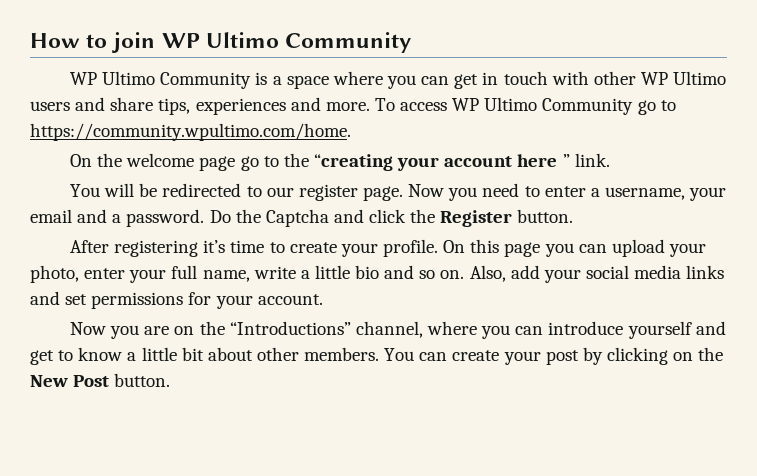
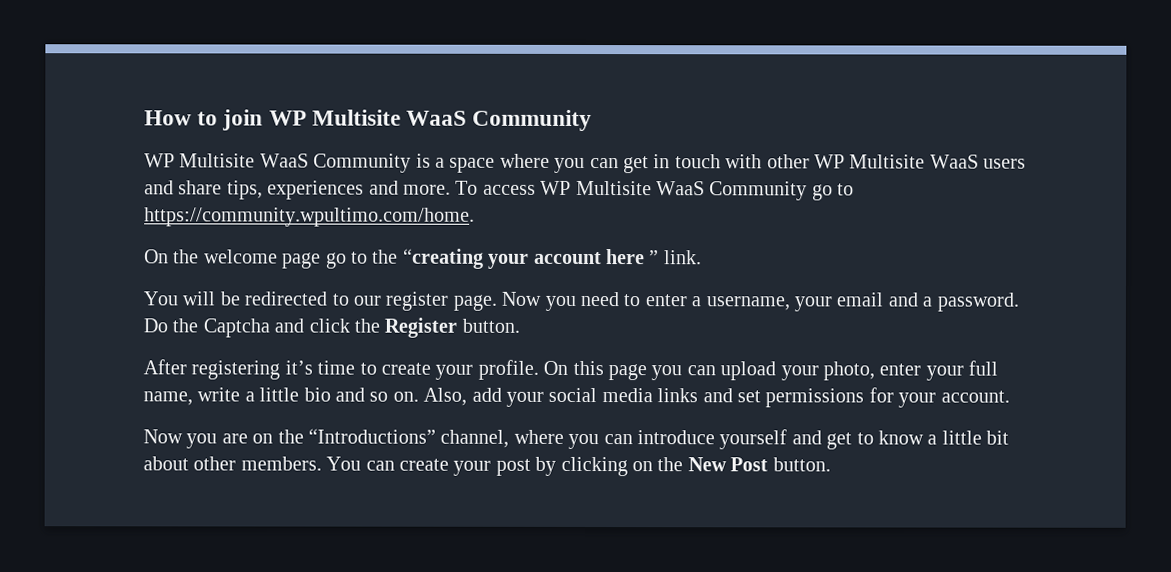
[205,32,279,48] Ultimo -> [311,109,468,126] Multisite WaaS
[102,71,156,85] Ultimo -> [179,153,309,168] Multisite WaaS
[673,71,727,85] Ultimo -> [849,154,979,169] Multisite WaaS
[484,97,538,111] Ultimo -> [575,180,705,196] Multisite WaaS

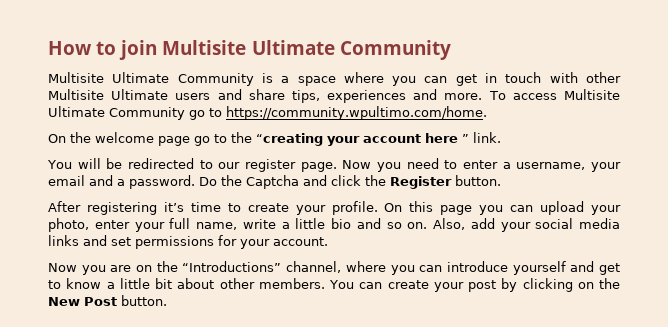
[268,109,593,132] [144,153,309,168] WP Multisite WaaS Community // WP Multisite WaaS -> [162,40,451,60] [48,72,170,83] Multisite Ultimate Community // Multisite Ultimate
[813,154,979,169] WP Multisite WaaS -> [48,89,169,100] Multisite Ultimate
[540,180,705,196] WP Multisite WaaS -> [563,89,620,100] [48,106,105,117] Multisite Ultimate

